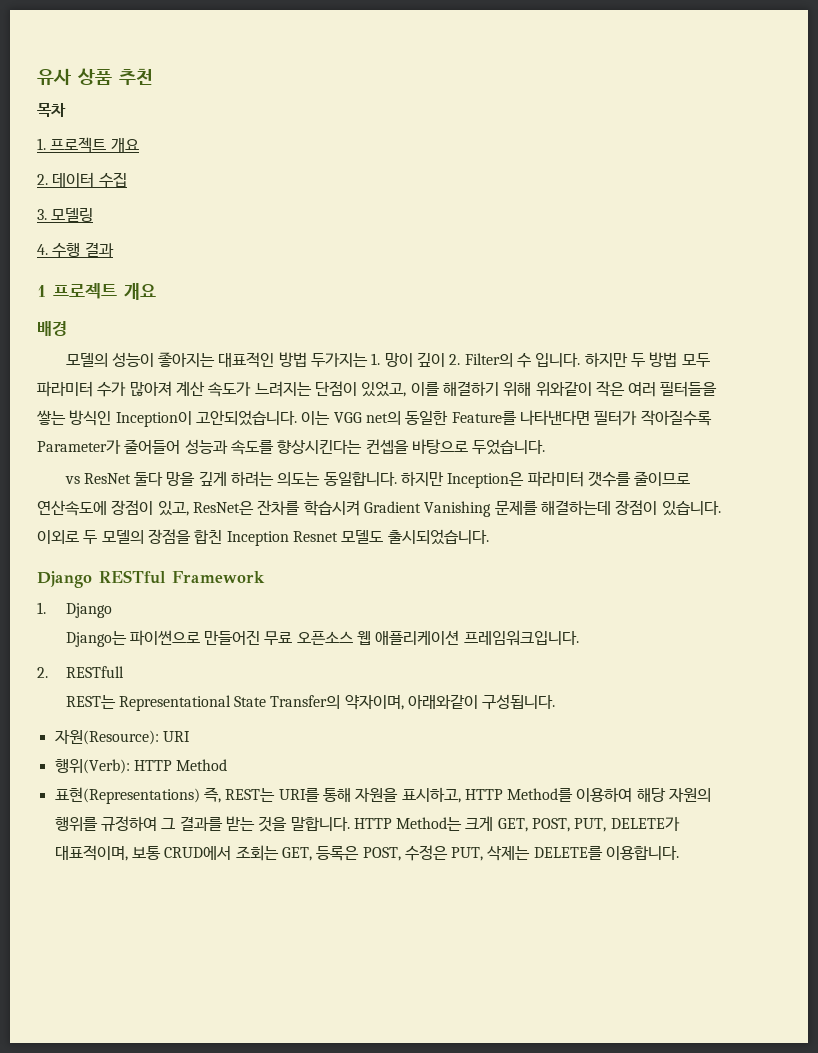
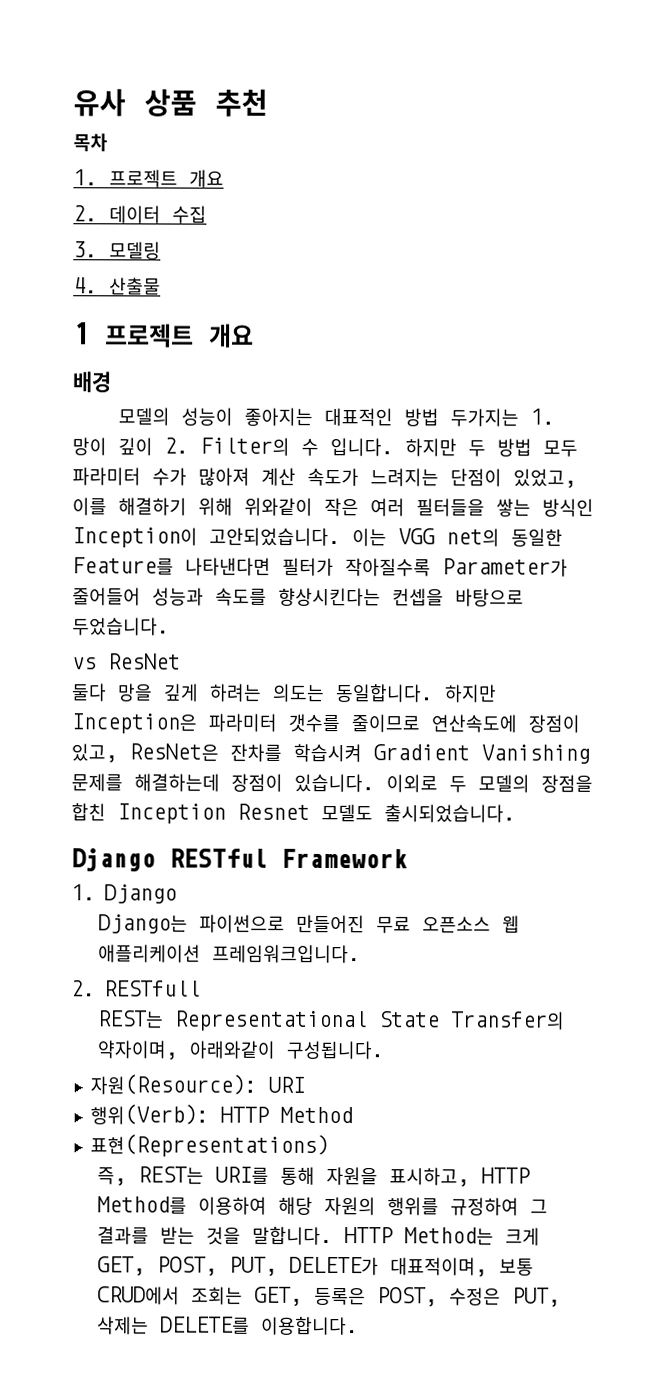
[52,242,114,258] 수행 결과 -> [109,277,161,296] 산출물
(131, 478) none -> (181, 661) //
(200, 795) none -> (329, 1145) //

